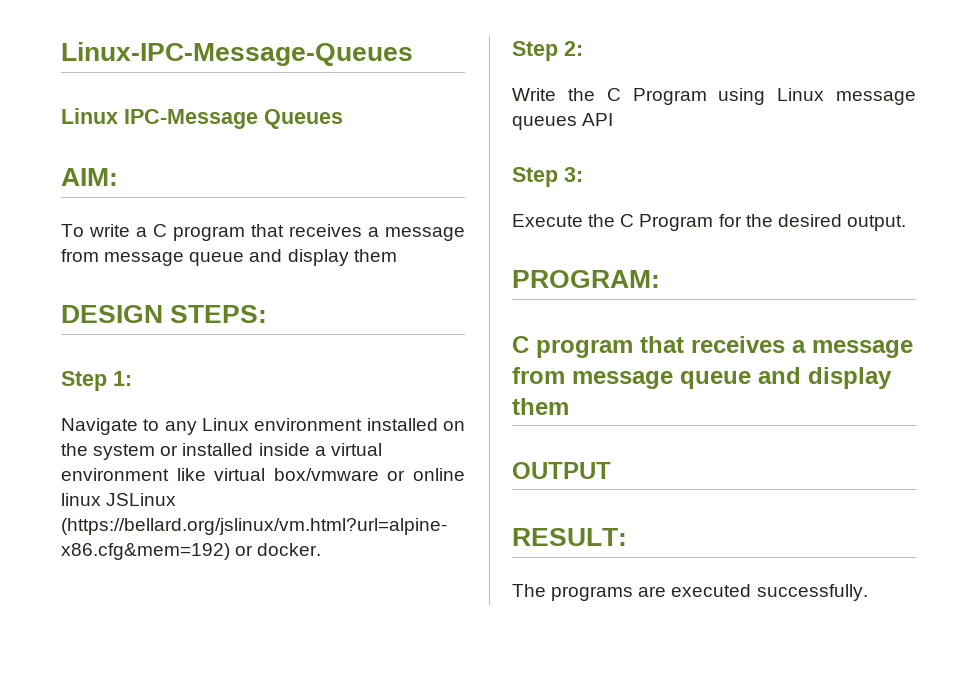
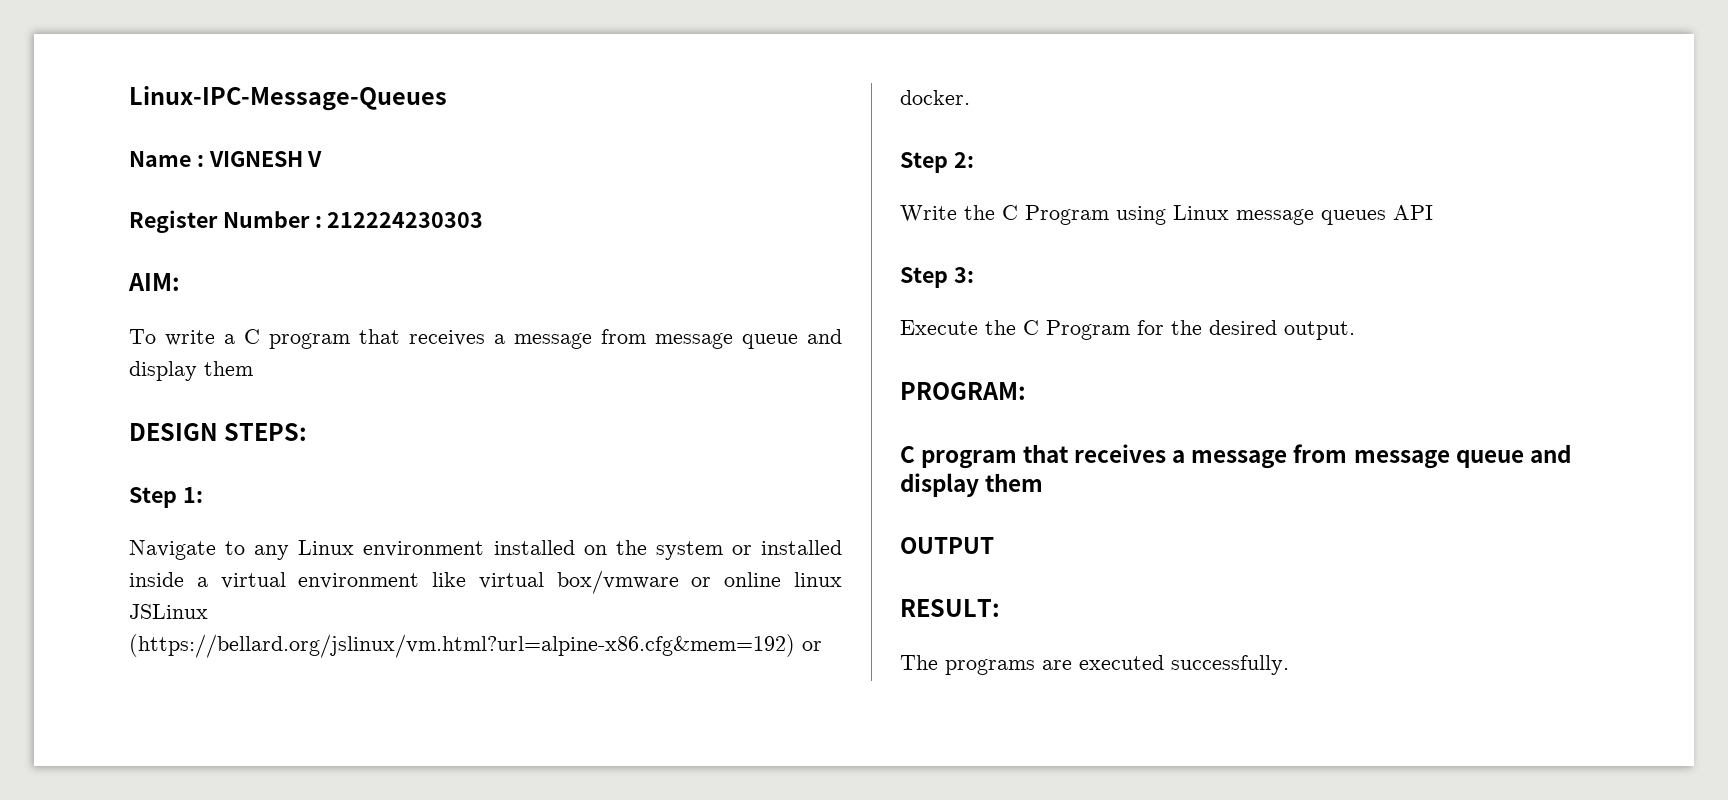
[61,108,343,129] Linux IPC-Message Queues -> [129,151,323,167] [129,210,484,233] Name : VIGNESH V // Register Number : 212224230303

